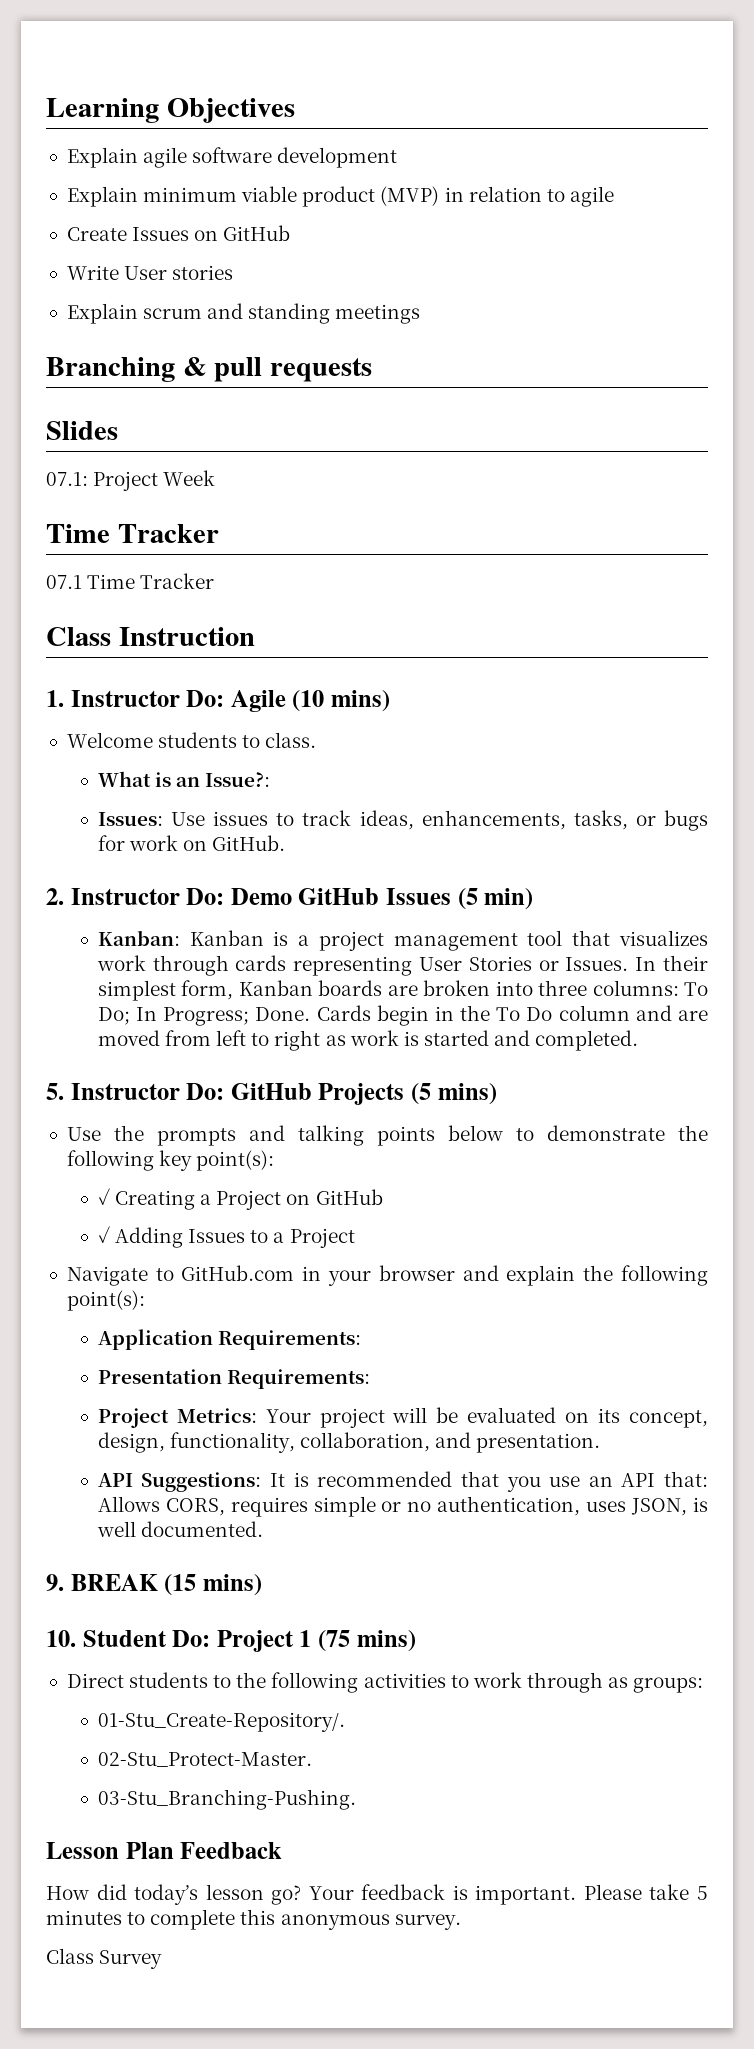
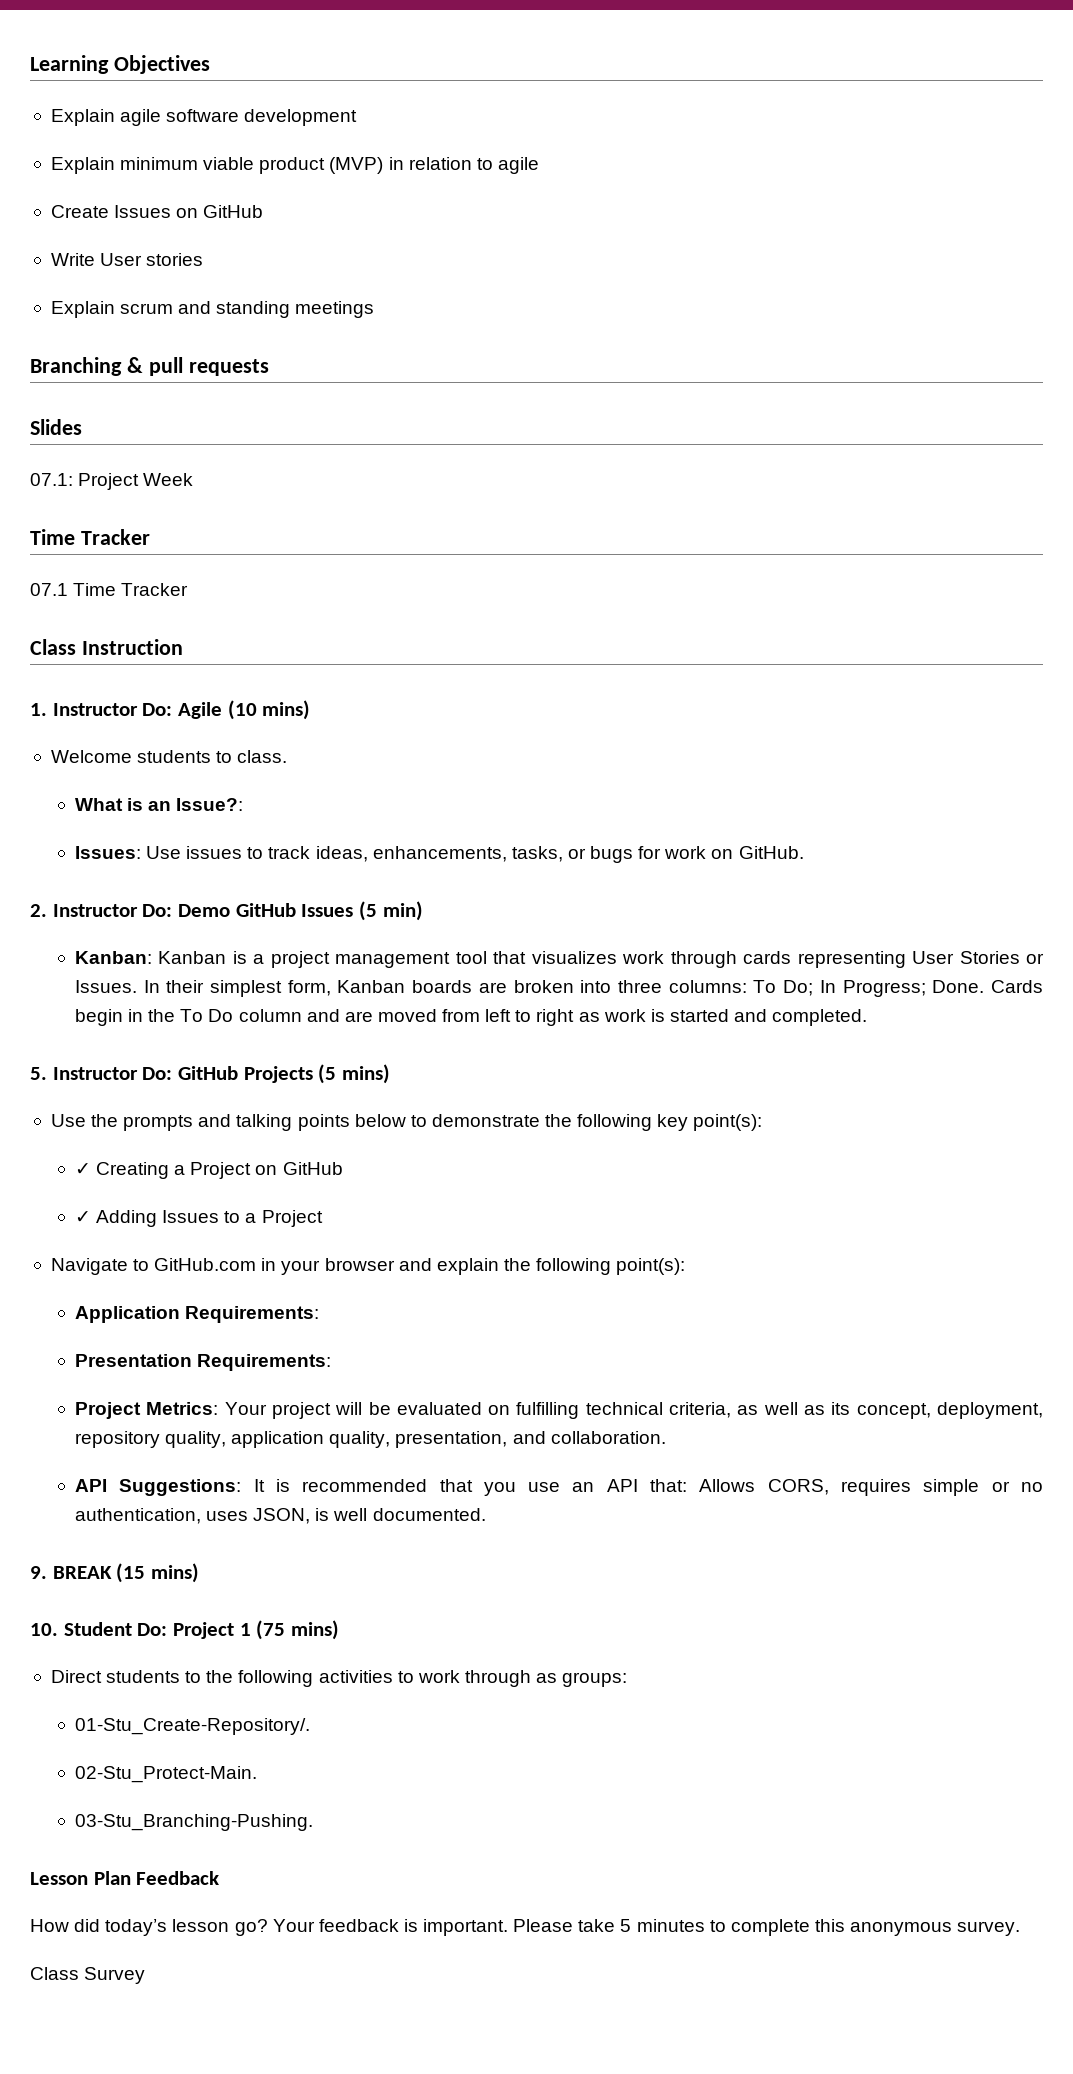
[598,1408,709,1428] [97,1432,601,1453] its concept, design, functionality, collaboration, and presentation. -> [516,1402,1043,1419] [74,1431,666,1448] fulfilling technical criteria, as well as its concept, deployment, repository quality, application quality, presentation, and collaboration.
[97,1752,312,1767] 02-Stu_Protect-Master. -> [74,1766,257,1783] 02-Stu_Protect-Main.

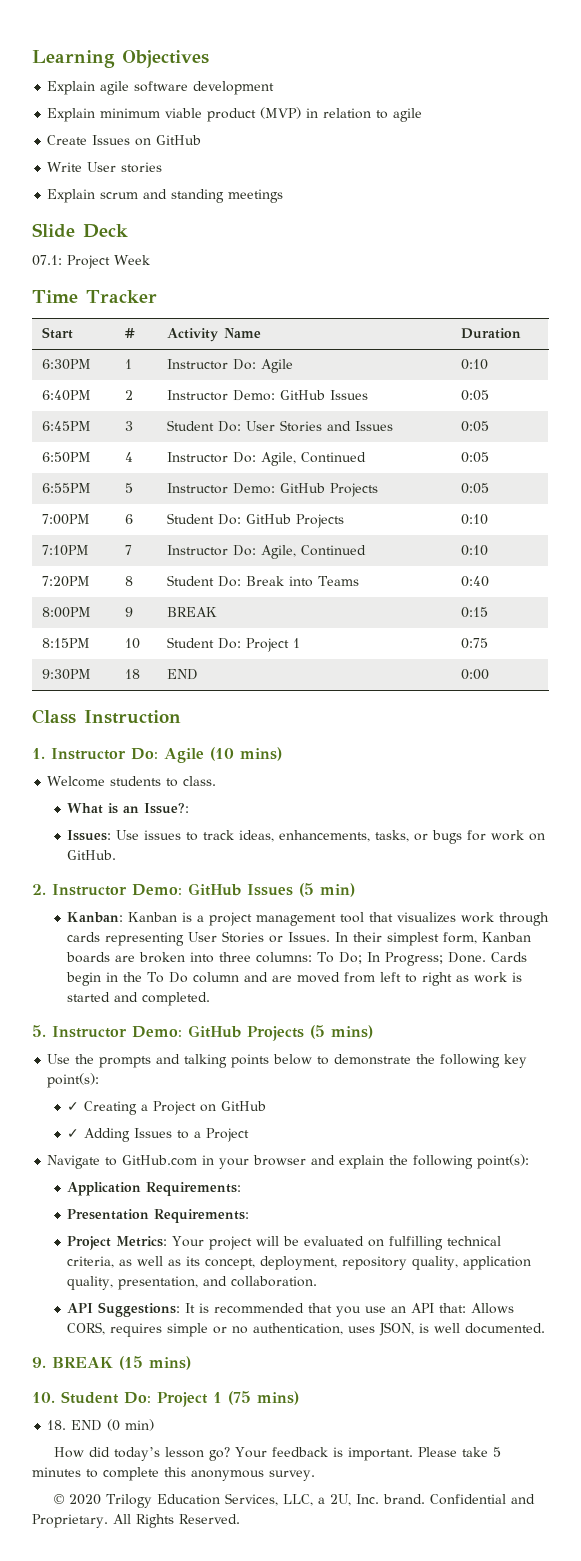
[30,357,269,376] [30,419,82,435] Branching & pull requests // Slides -> [32,223,128,238] Slide Deck
[30,583,189,596] // 07.1 Time Tracker -> [41,327,73,339] [124,328,135,338] [166,328,261,342] [460,328,521,339] [41,359,91,370] [124,359,132,369] [166,359,293,373] [460,359,488,370] [41,390,91,401] [124,390,133,400] [166,390,368,401] [460,390,489,401] [41,421,91,431] [124,421,133,431] [166,420,393,432] [460,421,489,432] [41,452,91,463] [124,452,133,462] [166,452,366,466] [460,452,489,463] [41,483,91,493] [124,483,133,493] [166,483,378,497] [460,483,489,494] [41,514,90,525] [124,514,133,524] [166,513,344,528] [460,514,488,525] [41,545,89,556] [124,545,132,555] [166,545,366,559] [460,545,488,556] [41,576,90,587] [124,576,133,586] [166,575,359,587] [460,576,489,587] [41,607,91,618] [124,607,133,617] [166,607,217,617] [460,607,488,618] [41,638,90,648] [124,638,140,649] [166,637,300,652] [460,638,488,649] [41,669,91,680] [124,669,140,679] [166,669,198,680] [460,669,489,680] // Start | # | Activity Name | Duration // 6:30PM | 1 | Instructor Do: Agile | 0:10 // 6:40PM | 2 | Instructor Demo: GitHub Issues | 0:05 // 6:45PM | 3 | Student Do: User Stories and Issues | 0:05 // 6:50PM | 4 | Instructor Do: Agile, Continued | 0:05 // 6:55PM | 5 | Instructor Demo: GitHub Projects | 0:05 // 7:00PM | 6 | Student Do: GitHub Projects | 0:10 // 7:10PM | 7 | Instructor Do: Agile, Continued | 0:10 // 7:20PM | 8 | Student Do: Break into Teams | 0:40 // 8:00PM | 9 | BREAK | 0:15 // 8:15PM | 10 | Student Do: Project 1 | 0:75 // 9:30PM | 18 | END | 0:00
[142,904,231,917] Do: Demo -> [132,884,182,896] Demo:
[142,1067,173,1080] Do: -> [132,1026,182,1038] Demo:
[50,1670,628,1687] [74,1718,310,1735] [74,1766,257,1783] [74,1814,313,1831] [30,1871,220,1885] Direct students to the following activities to work through as groups: // 01-Stu_Create-Repository/. // 02-Stu_Protect-Main. // 03-Stu_Branching-Pushing. // Lesson Plan Feedback -> [47,1419,155,1431] 18. END (0 min)
[30,1967,146,1984] Class Survey -> [54,1493,536,1508] [32,1514,240,1528] © 2020 Trilogy Education Services, LLC, a 2U, Inc. brand. Confidential and Proprietary. All Rights Reserved.

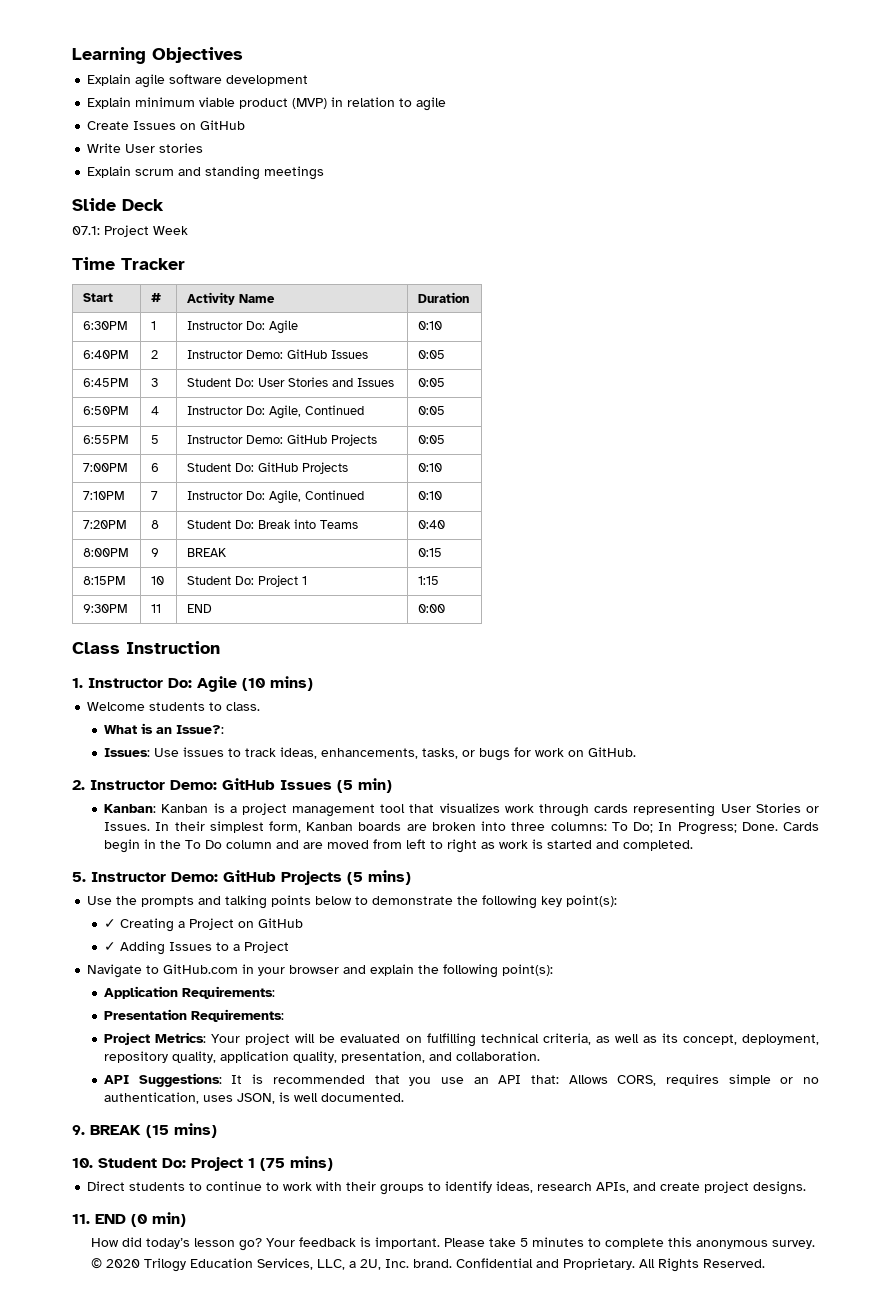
[460,638,488,649] 0:75 -> [417,576,439,585] 1:15
[124,669,140,679] 18 -> [150,604,161,613] 11
[47,1420,67,1430] 18. -> [87,1181,807,1195] [72,1214,90,1224] Direct students to continue to work with their groups to identify ideas, research APIs, and create project designs. // 11.

